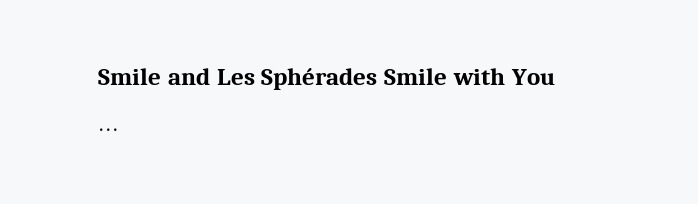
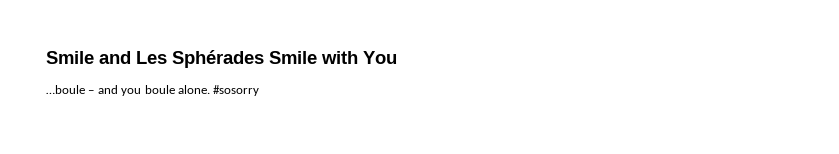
[98,128,118,131] … -> [46,85,260,96] …boule – and you boule alone. #sosorry

